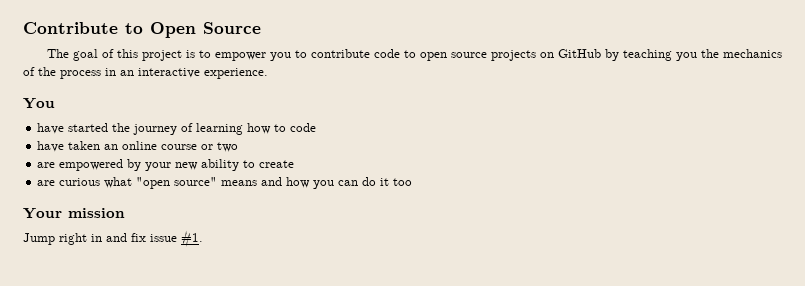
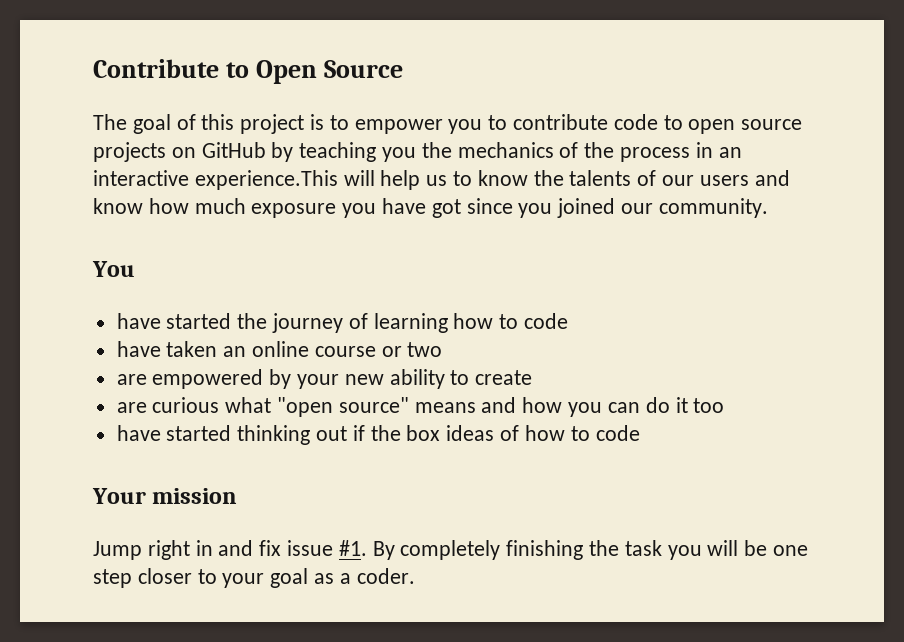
[204,68,268,79] experience. -> [194,170,790,190] [93,198,768,218] experience.This will help us to know the talents of our users and know how much exposure you have got since you joined our community.
(413, 182) none -> [116,425,640,445] // have started thinking out if the box ideas of how to code
(203, 238) none -> [372,540,809,560] [93,568,415,588] By completely finishing the task you will be one step closer to your goal as a coder.

